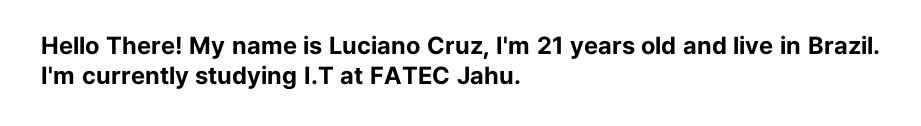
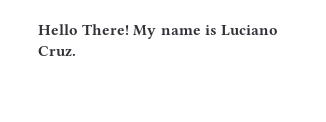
[426,35,880,60] [41,65,521,90] Cruz, I'm 21 years old and live in Brazil. I'm currently studying I.T at FATEC Jahu. -> [38,46,76,57] Cruz.

